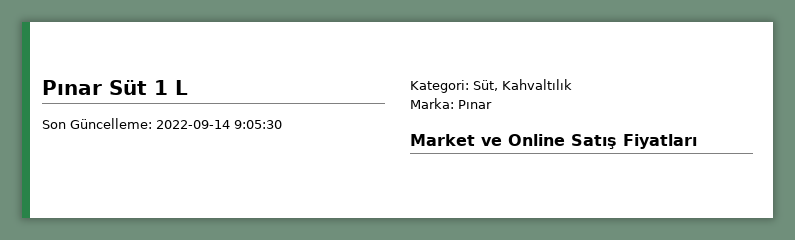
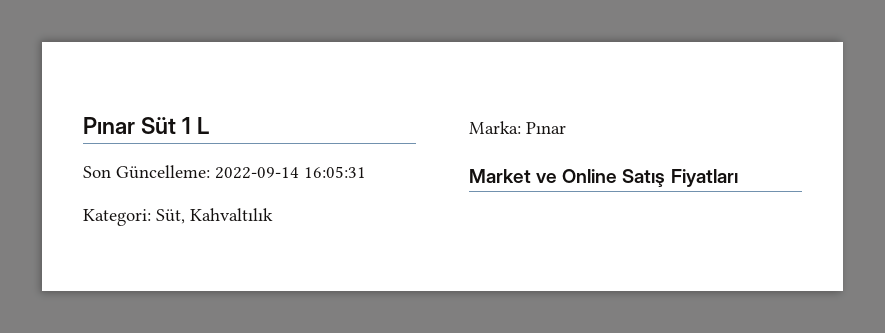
[234,120,282,129] 9:05:30 -> [304,166,366,178] 16:05:31

